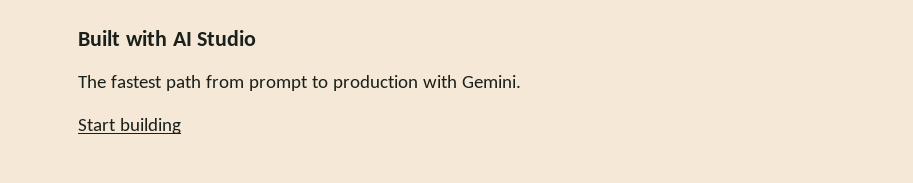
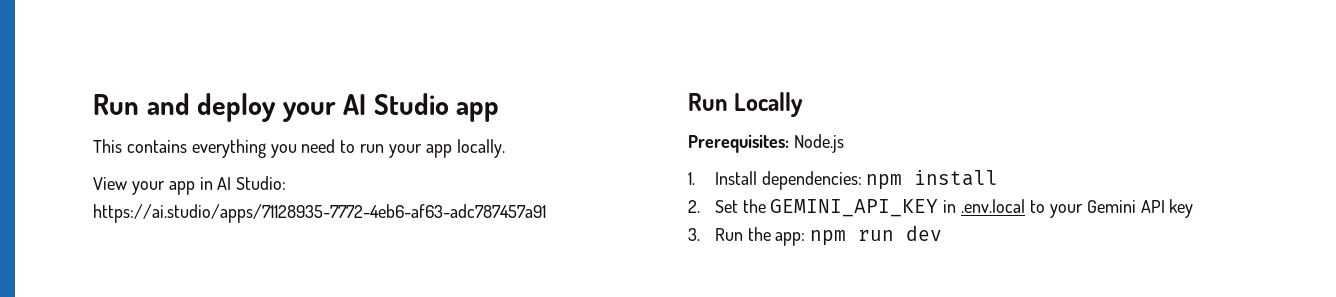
[78,30,257,46] [78,75,521,91] [78,118,181,134] Built with AI Studio // The fastest path from prompt to production with Gemini. // Start building -> [93,93,500,122] [93,139,505,158] [93,176,287,195] [93,204,546,223] [688,92,804,117] [688,134,844,153] [688,170,999,190] [688,199,1194,218] [688,225,943,246] Run and deploy your AI Studio app // This contains everything you need to run your app locally. // View your app in AI Studio: https://ai.studio/apps/71128935-7772-4eb6-af63-adc787457a91 // Run Locally // Prerequisites: Node.js // 1. Install dependencies: npm install // 2. Set the GEMINI_API_KEY in .env.local to your Gemini API key // 3. Run the app: npm run dev

